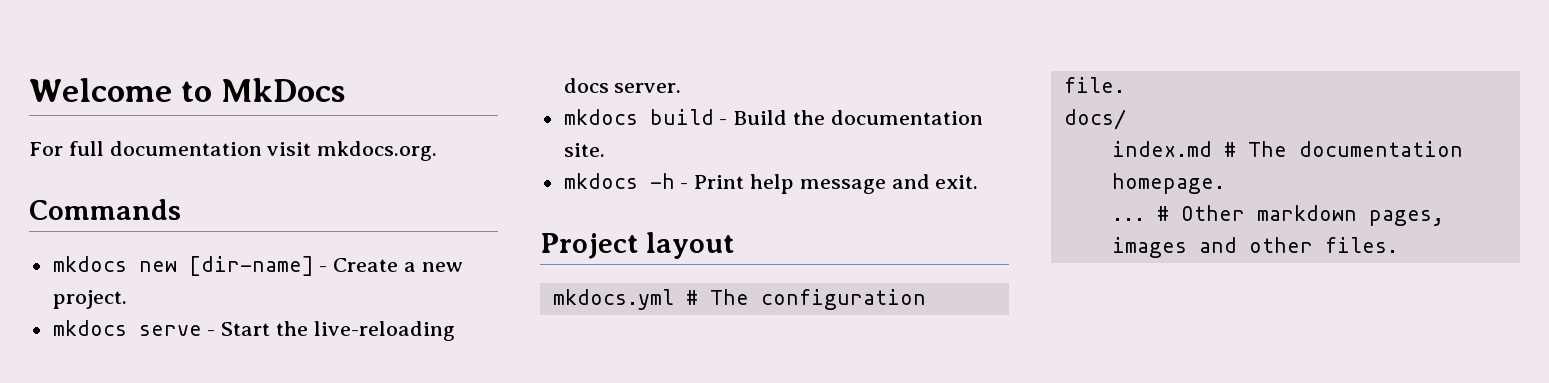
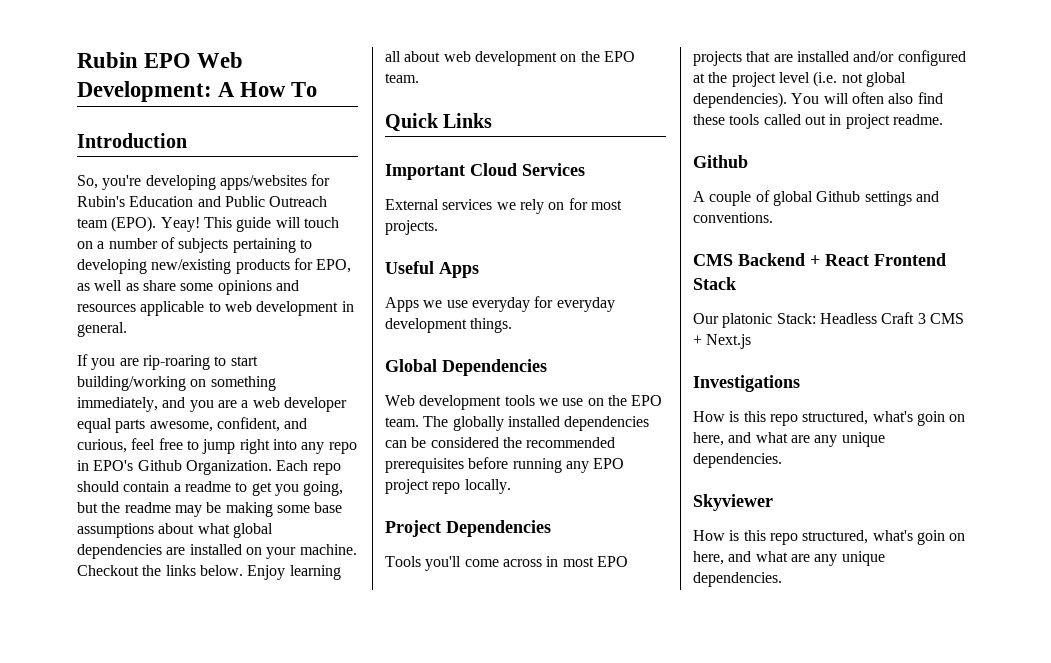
[29,78,346,102] [29,141,438,161] [29,199,181,220] [52,256,463,276] [52,290,127,309] [52,320,455,341] [563,78,682,93] [563,109,983,125] [563,143,605,157] [563,173,979,194] [540,232,734,259] [552,289,926,310] [1063,77,1125,93] [1063,109,1126,130] [1111,141,1463,157] [1111,173,1225,194] [1111,205,1444,226] [1111,237,1398,258] Welcome to MkDocs // For full documentation visit mkdocs.org. // Commands // mkdocs new [dir-name] - Create a new project. // mkdocs serve - Start the live-reloading docs server. // mkdocs build - Build the documentation site. // mkdocs -h - Print help message and exit. // Project layout // mkdocs.yml # The configuration file. // docs/ // index.md # The documentation homepage. // ... # Other markdown pages, images and other files. -> [77,52,244,68] [77,81,318,102] [77,133,187,148] [77,174,331,190] [77,196,328,207] [77,216,339,232] [77,237,312,253] [77,258,352,274] [77,280,299,295] [77,301,354,316] [77,322,127,337] [77,354,258,370] [77,376,276,391] [77,397,347,412] [77,417,308,433] [77,438,357,454] [77,460,341,475] [77,481,344,496] [77,502,343,517] [77,523,273,538] [77,544,357,559] [77,565,341,580] [385,51,635,66] [385,73,419,83] [385,113,493,132] [385,163,585,180] [385,198,622,214] [385,220,438,235] [385,261,479,278] [385,296,615,312] [385,318,513,333] [385,359,547,376] [385,395,663,410] [385,416,650,431] [385,437,616,448] [385,457,625,473] [385,479,511,494] [385,520,551,537] [385,556,628,571] [693,50,966,66] [693,71,906,87] [693,92,943,108] [693,114,943,129] [693,155,748,168] [693,190,939,206] [693,212,773,223] [693,253,946,266] [693,277,736,290] [693,312,964,328] [693,334,752,349] [693,375,800,392] [693,411,966,426] [693,432,885,447] [693,453,782,468] [693,494,773,511] [693,530,966,545] [693,551,885,566] [693,572,782,587] Rubin EPO Web Development: A How To // Introduction // So, you're developing apps/websites for Rubin's Education and Public Outreach team (EPO). Yeay! This guide will touch on a number of subjects pertaining to developing new/existing products for EPO, as well as share some opinions and resources applicable to web development in general. // If you are rip-roaring to start building/working on something immediately, and you are a web developer equal parts awesome, confident, and curious, feel free to jump right into any repo in EPO's Github Organization. Each repo should contain a readme to get you going, but the readme may be making some base assumptions about what global dependencies are installed on your machine. Checkout the links below. Enjoy learning all about web development on the EPO team. // Quick Links // Important Cloud Services // External services we rely on for most projects. // Useful Apps // Apps we use everyday for everyday development things. // Global Dependencies // Web development tools we use on the EPO team. The globally installed dependencies can be considered the recommended prerequisites before running any EPO project repo locally. // Project Dependencies // Tools you'll come across in most EPO projects that are installed and/or configured at the project level (i.e. not global dependencies). You will often also find these tools called out in project readme. // Github // A couple of global Github settings and conventions. // CMS Backend + React Frontend Stack // Our platonic Stack: Headless Craft 3 CMS + Next.js // Investigations // How is this repo structured, what's goin on here, and what are any unique dependencies. // Skyviewer // How is this repo structured, what's goin on here, and what are any unique dependencies.

